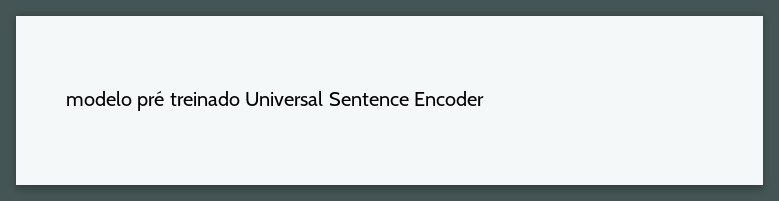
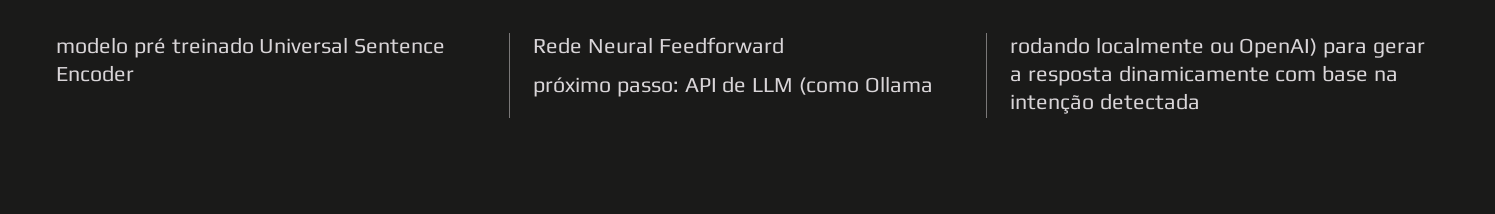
(484, 98) none -> [533,37,784,54] [533,76,933,97] [1010,37,1426,58] [1010,65,1399,86] [1010,93,1200,114] // Rede Neural Feedforward // próximo passo: API de LLM (como Ollama rodando localmente ou OpenAI) para gerar a resposta dinamicamente com base na intenção detectada

